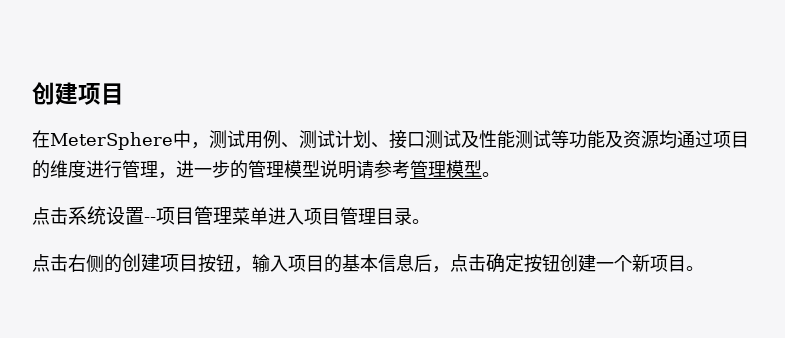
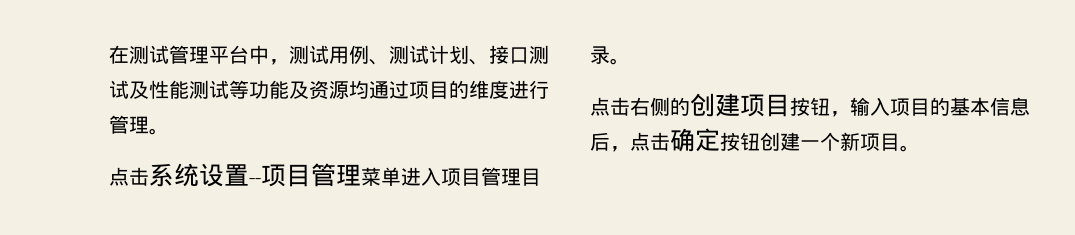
[32,82,124,105] [32,130,173,150] 创建项目 // 在MeterSphere -> [109,45,249,64] 在测试管理平台
[158,160,482,179] ，进一步的管理模型说明请参考管理模型 -> (149, 125) none

